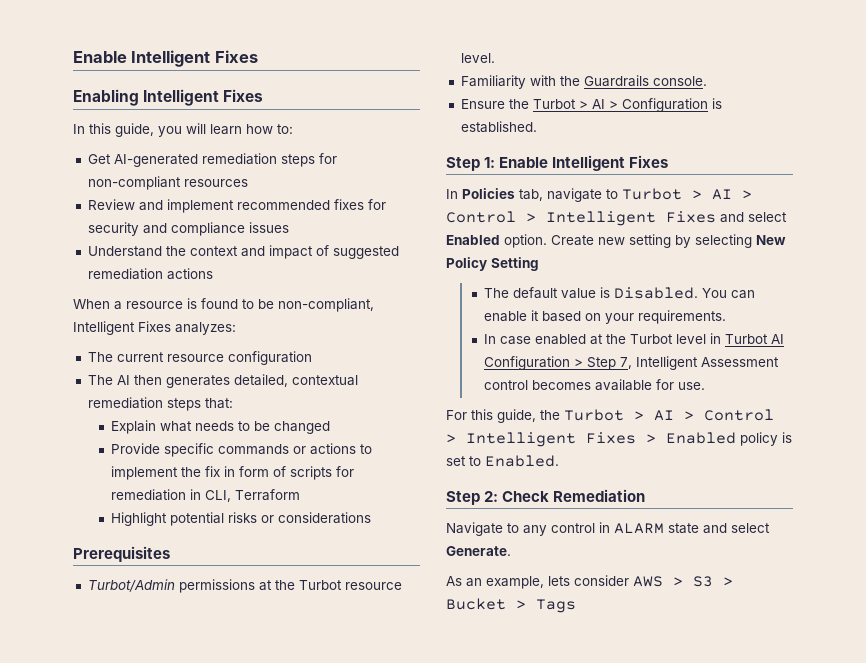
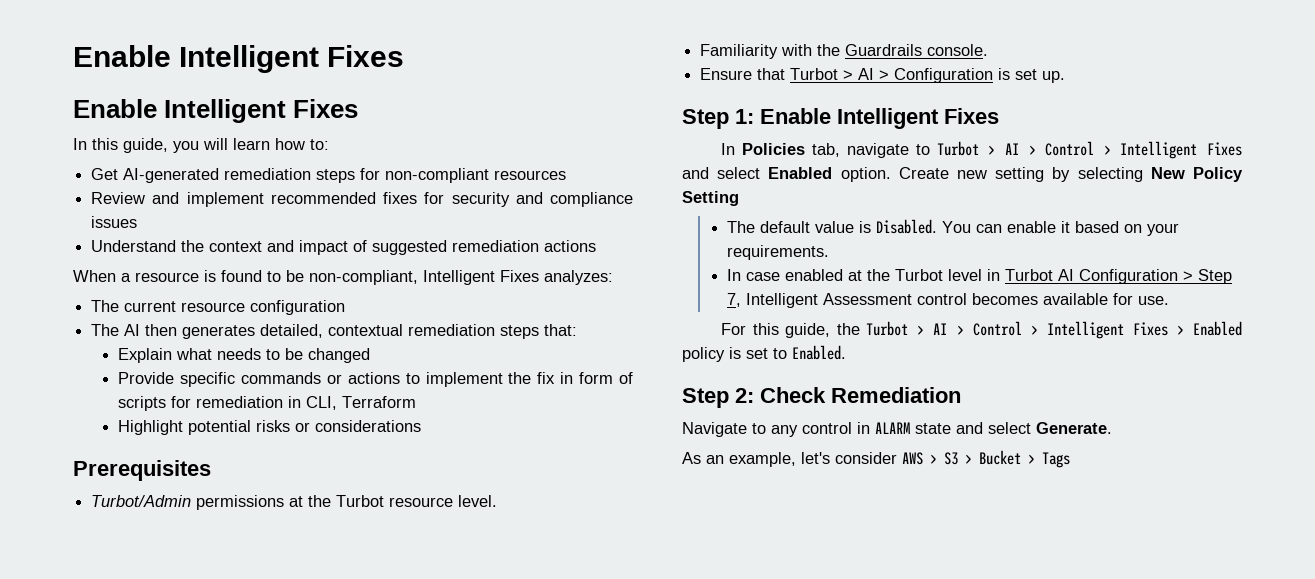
[73,50,258,67] [73,89,139,106] Enable Intelligent Fixes // Enabling -> [73,45,405,73] [73,99,157,118] Enable Intelligent Fixes // Enable
[508,99,529,109] the -> [757,68,786,80] that
[460,121,537,133] established. -> [1015,69,1066,83] set up.
[548,576,570,586] lets -> [801,452,830,464] let's

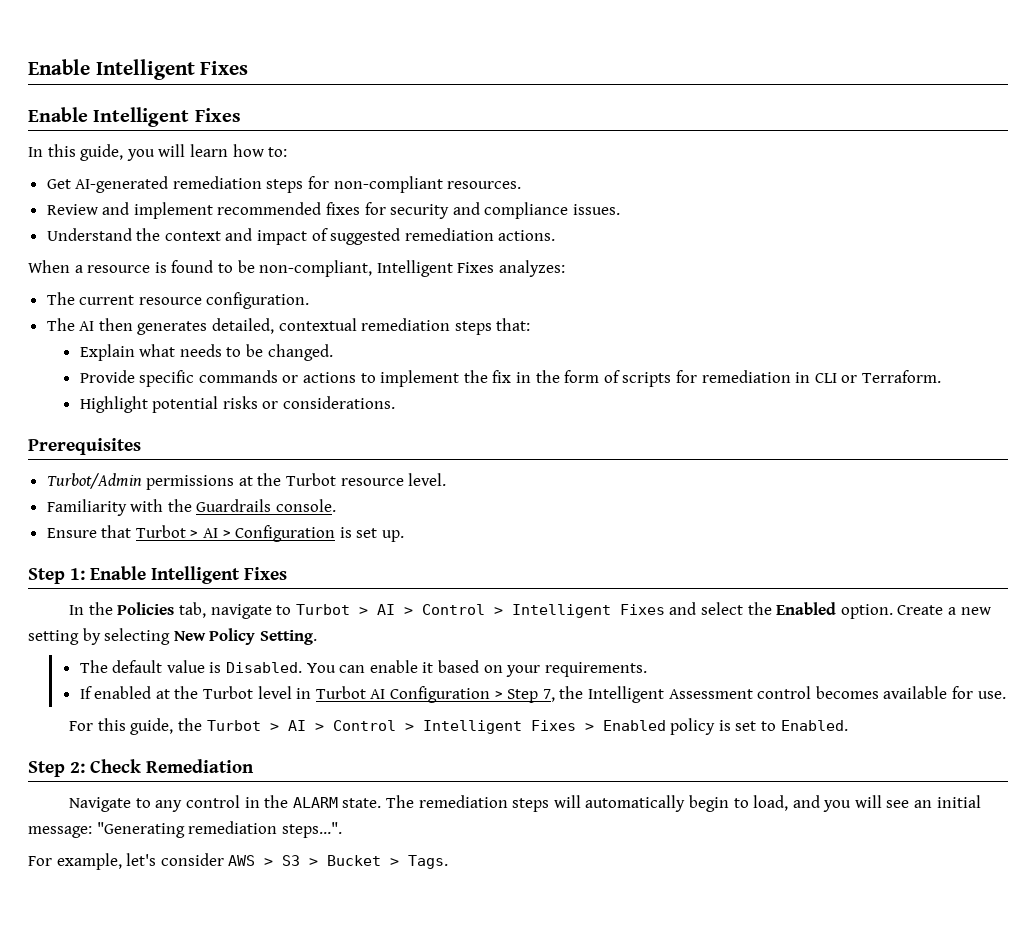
[494,170,567,180] resources -> [447,181,522,189] resources.
[91,216,138,228] issues -> [573,204,621,215] issues.
[544,240,597,252] actions -> [498,230,556,241] actions.
[250,300,346,315] configuration -> [206,292,310,309] configuration.
[308,348,371,363] changed -> [267,344,333,361] changed.
(574, 378) none -> [535,370,560,383] the
[306,396,417,410] CLI, Terraform -> [814,370,941,383] CLI or Terraform.
[315,420,422,432] considerations -> [283,396,396,409] considerations.
(736, 149) none -> [88,602,113,615] the
(761, 173) none -> [747,602,772,615] the
(949, 173) none -> [947,607,956,615] a
[682,191,739,206] Setting -> [259,630,317,645] Setting.
[727,269,781,281] In case -> [79,686,92,699] If
(742, 300) none -> [559,686,584,699] the
[875,422,1112,434] [682,452,724,464] ALARM state and select Generate. // As an -> [264,795,981,812] [28,821,342,838] [28,856,52,866] the ALARM state. The remediation steps will automatically begin to load, and you will see an initial message: "Generating remediation steps…". // For
[1042,452,1070,468] Tags -> [408,855,449,869] Tags.

